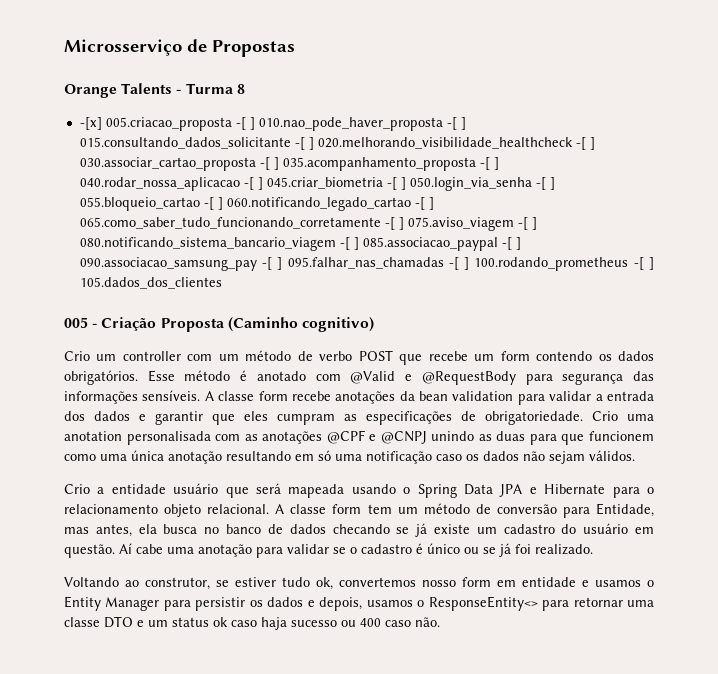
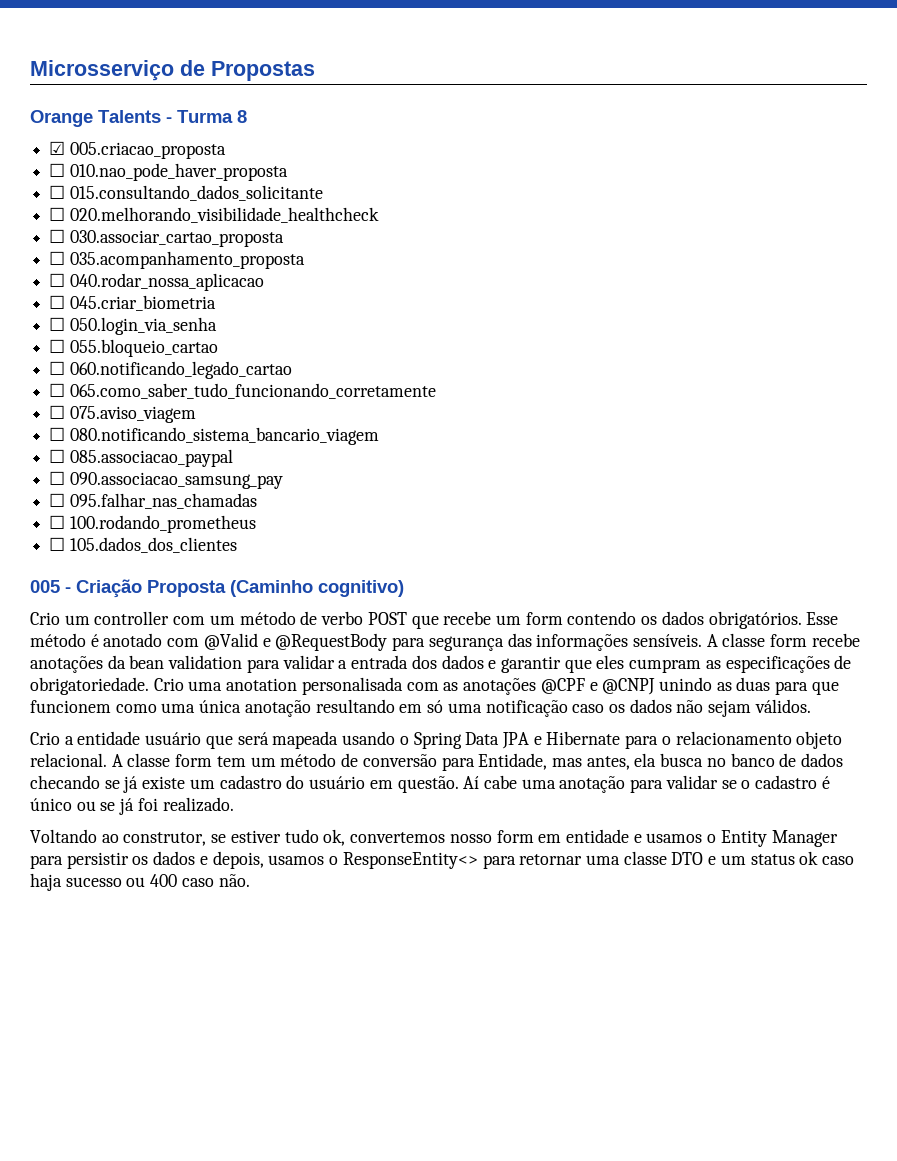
[79,117,102,130] -[x] -> [49,141,66,155] ☑
[235,117,255,130] -[ ] -> [49,163,66,177] // ☐
[446,117,466,130] -[ ] -> [49,185,66,199] // ☐
[294,137,314,150] -[ ] -> [49,207,66,221] // ☐
[575,137,595,150] -[ ] -> [49,229,66,243] // ☐
[259,157,279,170] -[ ] -> [49,251,66,265] // ☐
[479,157,499,170] -[ ] -> [49,273,66,287] // ☐
[243,177,263,190] -[ ] -> [49,295,66,309] // ☐
[386,177,406,190] -[ ] -> [49,317,66,331] // ☐
[535,177,555,190] -[ ] -> [49,339,66,353] // ☐
[203,197,223,210] -[ ] -> [49,361,66,375] // ☐
[414,197,434,210] -[ ] -> [49,383,66,397] // ☐
[384,217,404,230] -[ ] -> [49,405,66,419] // ☐
[517,217,537,230] -[ ] -> [49,427,66,441] // ☐
[339,237,359,250] -[ ] -> [49,449,66,463] // ☐
[501,237,521,250] -[ ] -> [49,471,66,485] // ☐
[262,257,283,270] -[ ] -> [49,493,66,507] // ☐
[448,257,470,270] -[ ] -> [49,515,66,529] // ☐
[633,257,655,270] -[ ] -> [49,537,66,551] // ☐

